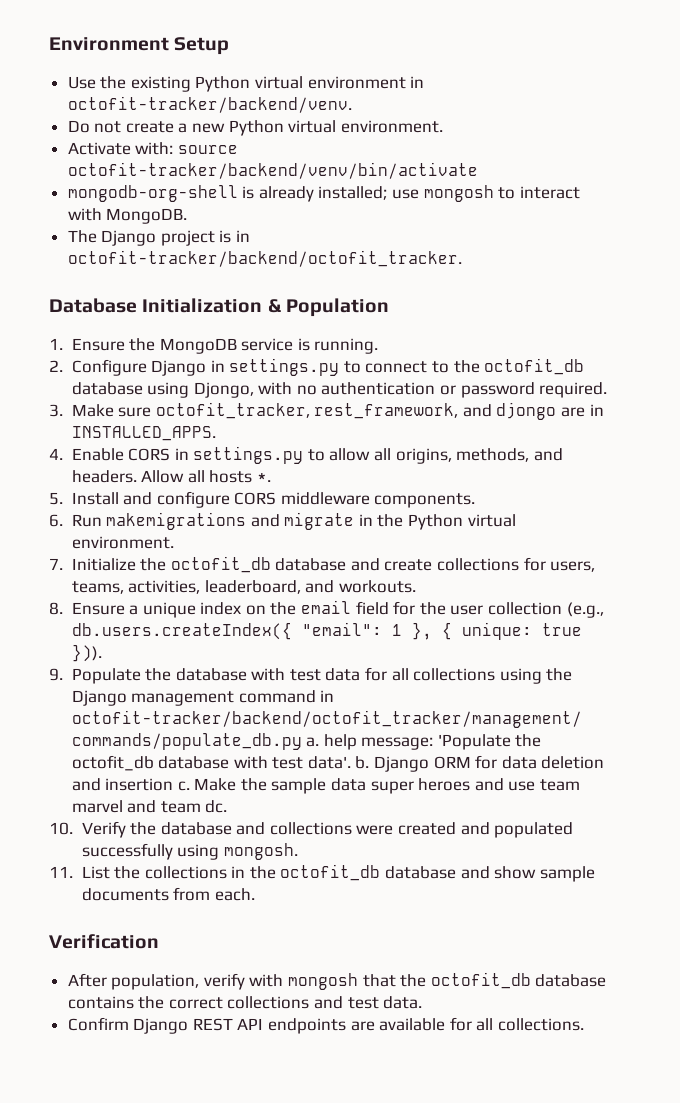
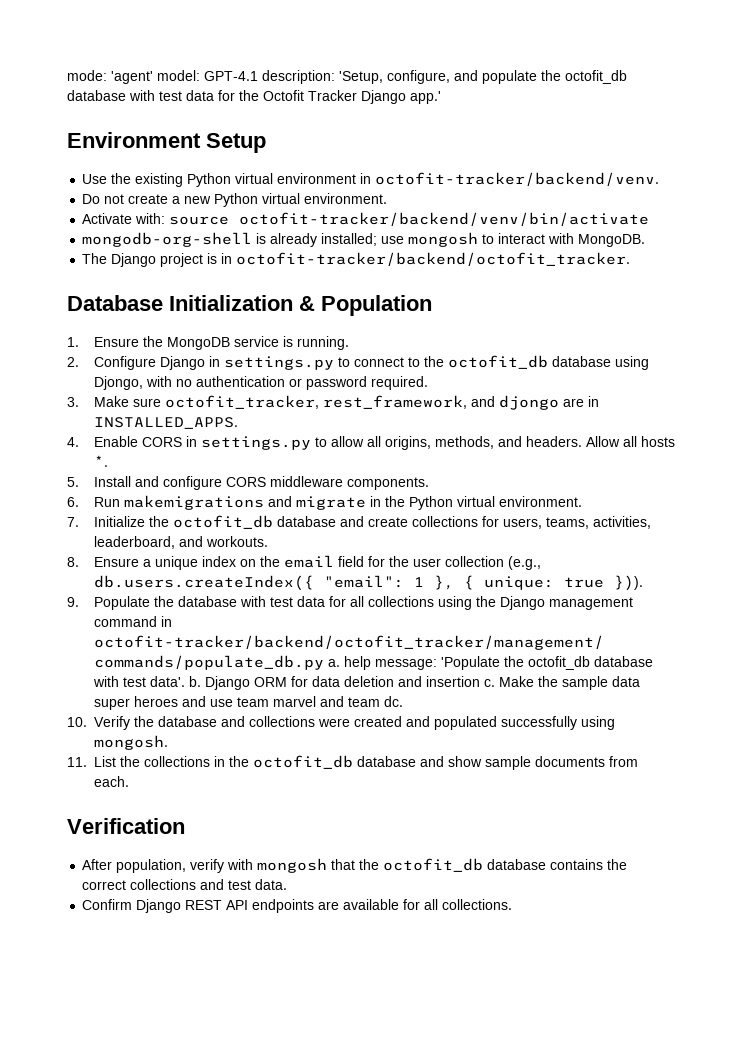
(49, 44) none -> [67,70,627,84] [67,90,441,104] mode: 'agent' model: GPT-4.1 description: 'Setup, configure, and populate the octofit_db database with test data for the Octofit Tracker Django app.' //

